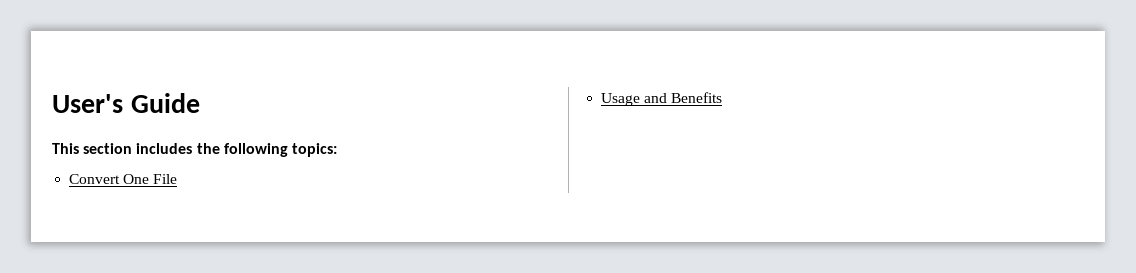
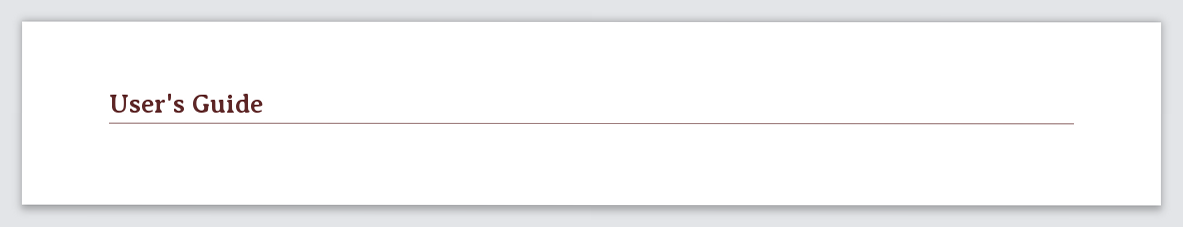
[52,143,337,157] [69,174,178,184] [601,92,723,106] // This section includes the following topics: // Convert One File // Usage and Benefits -> (265, 103) none

